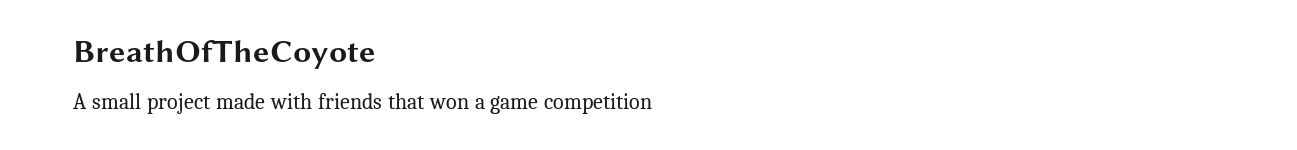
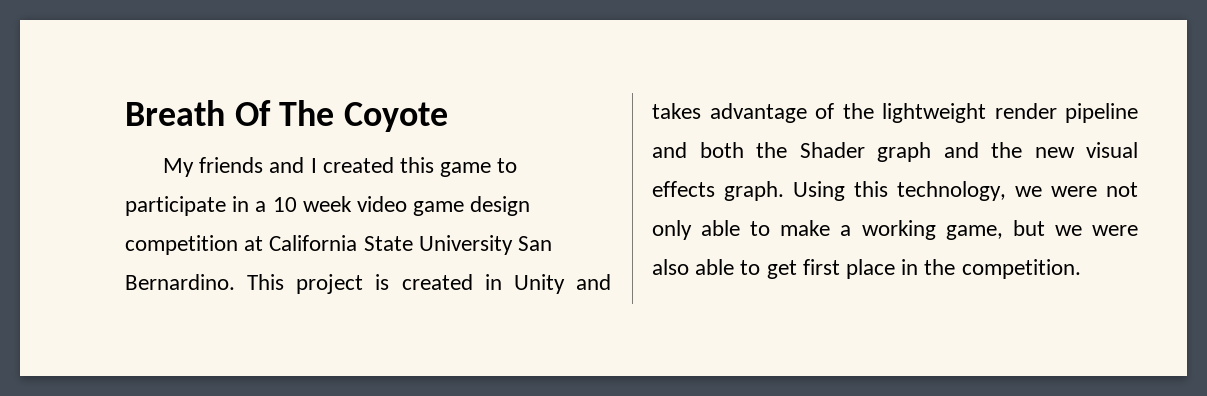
[73,40,376,69] [73,93,653,114] BreathOfTheCoyote // A small project made with friends that won a game competition -> [125,100,449,132] [162,157,518,177] [125,196,531,216] [125,235,553,255] [125,274,611,294] [652,103,1138,123] [652,142,1138,162] [652,181,1138,201] [652,220,1138,240] [652,259,1081,279] Breath Of The Coyote // My friends and I created this game to participate in a 10 week video game design competition at California State University San Bernardino. This project is created in Unity and takes advantage of the lightweight render pipeline and both the Shader graph and the new visual effects graph. Using this technology, we were not only able to make a working game, but we were also able to get first place in the competition.

